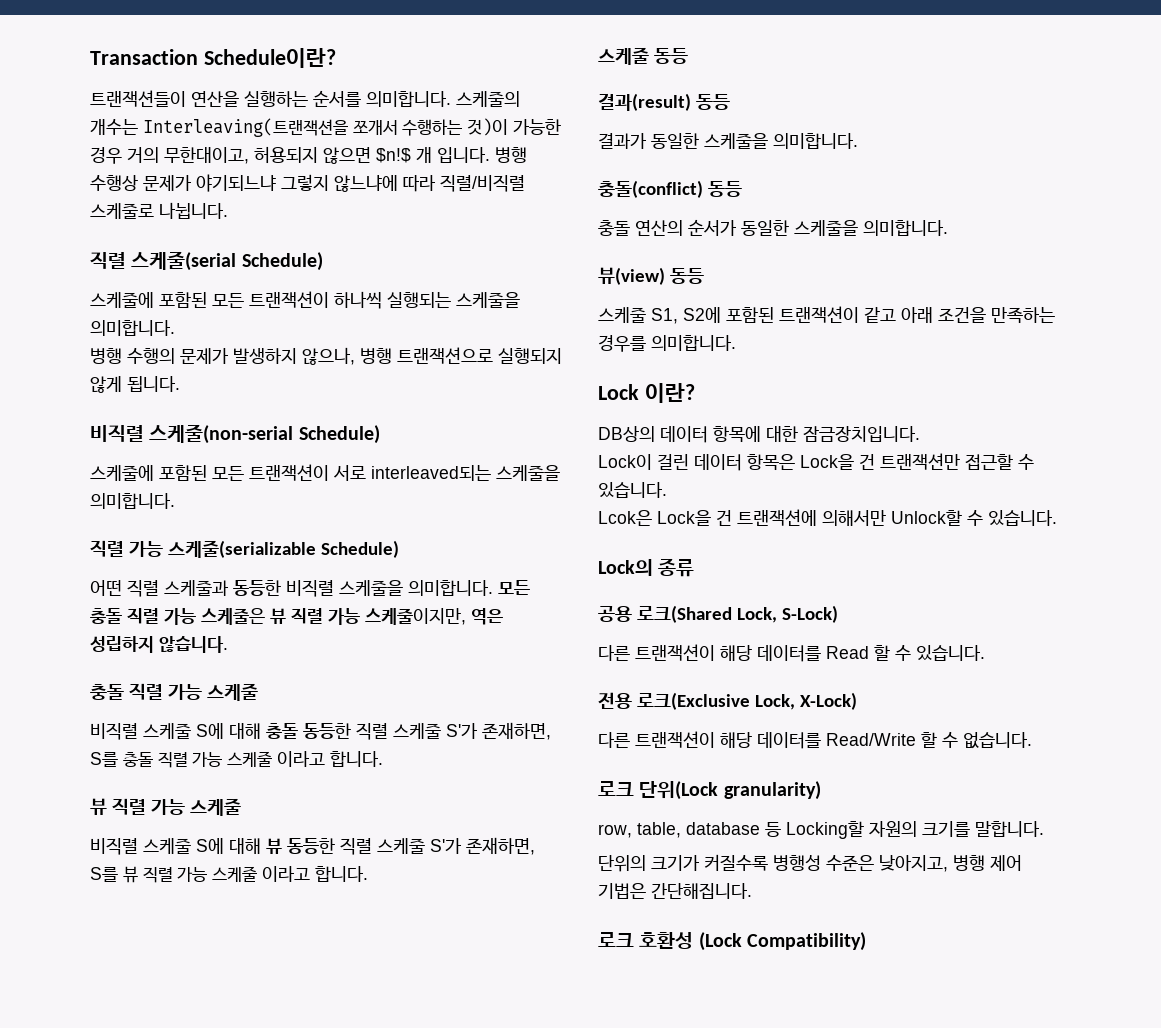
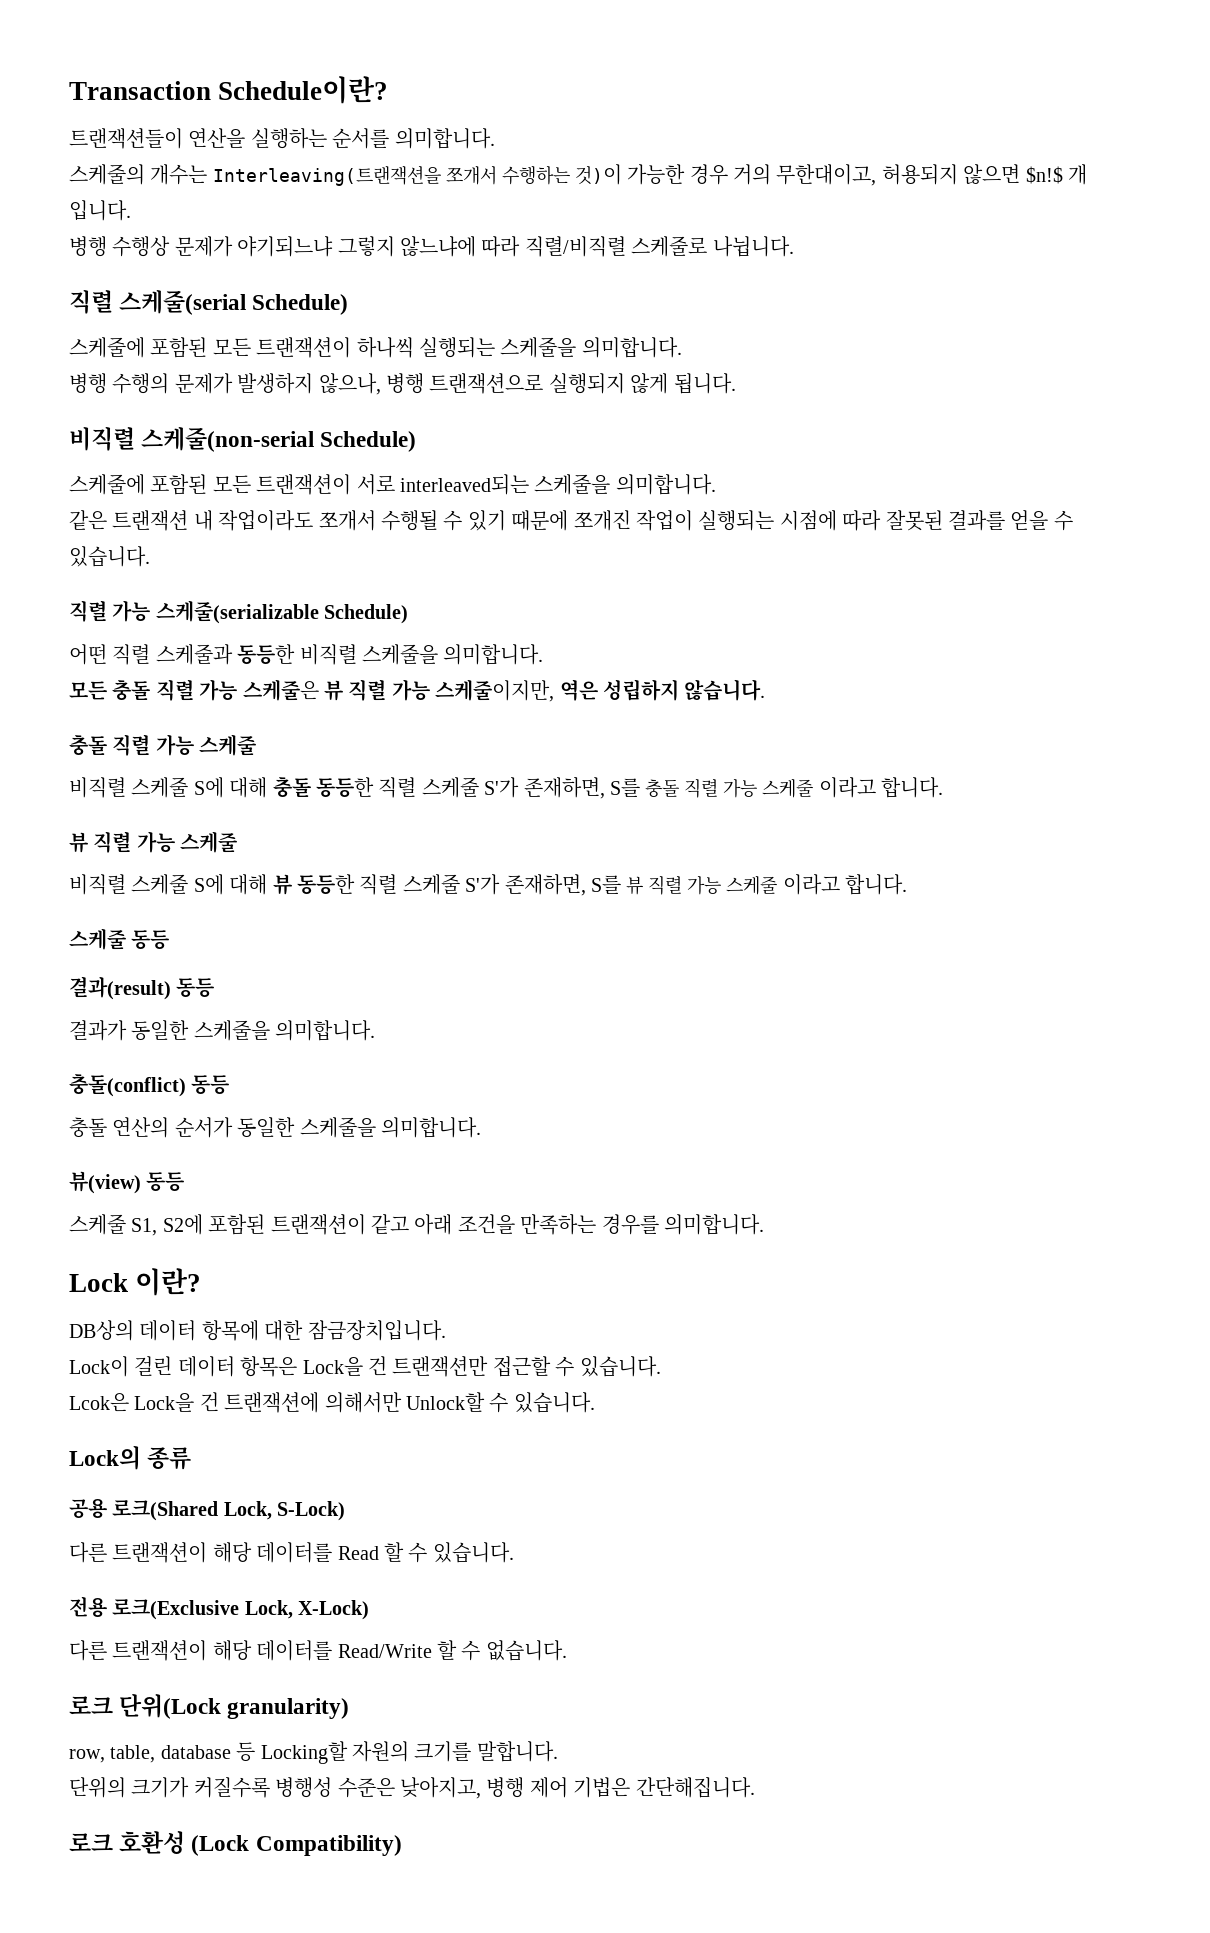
(451, 99) none -> (495, 138) //
(490, 155) none -> (131, 210) //
(175, 501) none -> [69,510,1073,531] [69,546,150,567] // 같은 트랜잭션 내 작업이라도 쪼개서 수행될 수 있기 때문에 쪼개진 작업이 실행되는 시점에 따라 잘못된 결과를 얻을 수 있습니다.
(493, 588) none -> (544, 654) //

